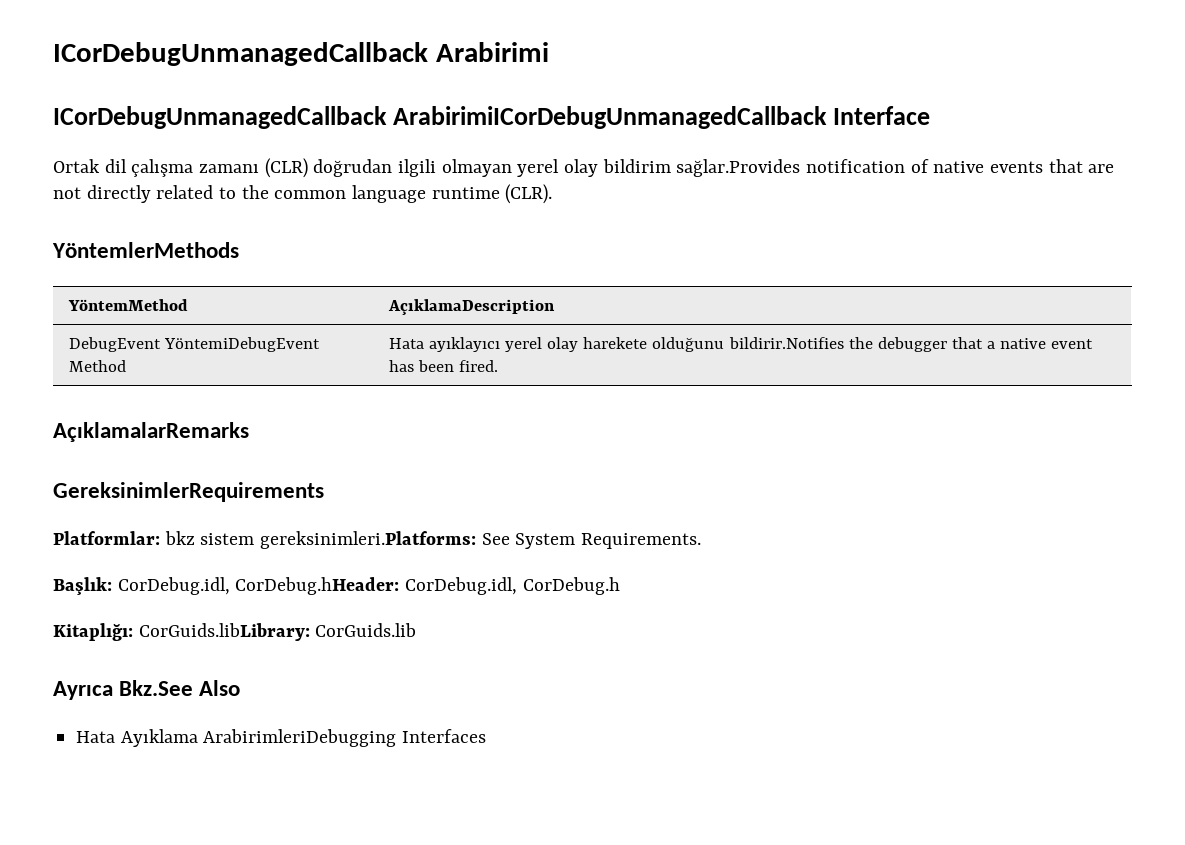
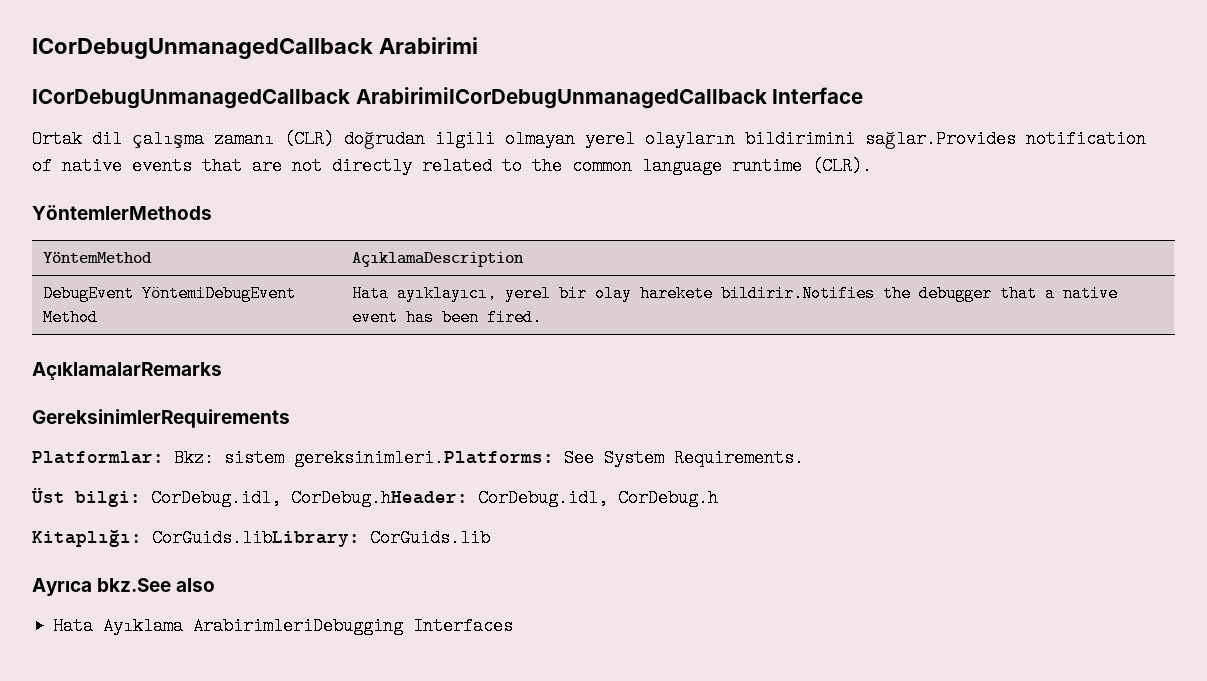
[564,159,671,177] olay bildirim -> [645,130,855,148] olayların bildirimini
[428,337,542,352] ayıklayıcı yerel -> [397,285,588,302] ayıklayıcı, yerel bir
[652,337,725,352] olduğunu -> (714, 293) none
[164,531,195,545] bkz -> [174,449,214,467] Bkz:
[53,577,112,595] Başlık: -> [31,488,141,507] Üst bilgi:
[119,680,241,696] Bkz.See Also -> [97,578,216,592] bkz.See also

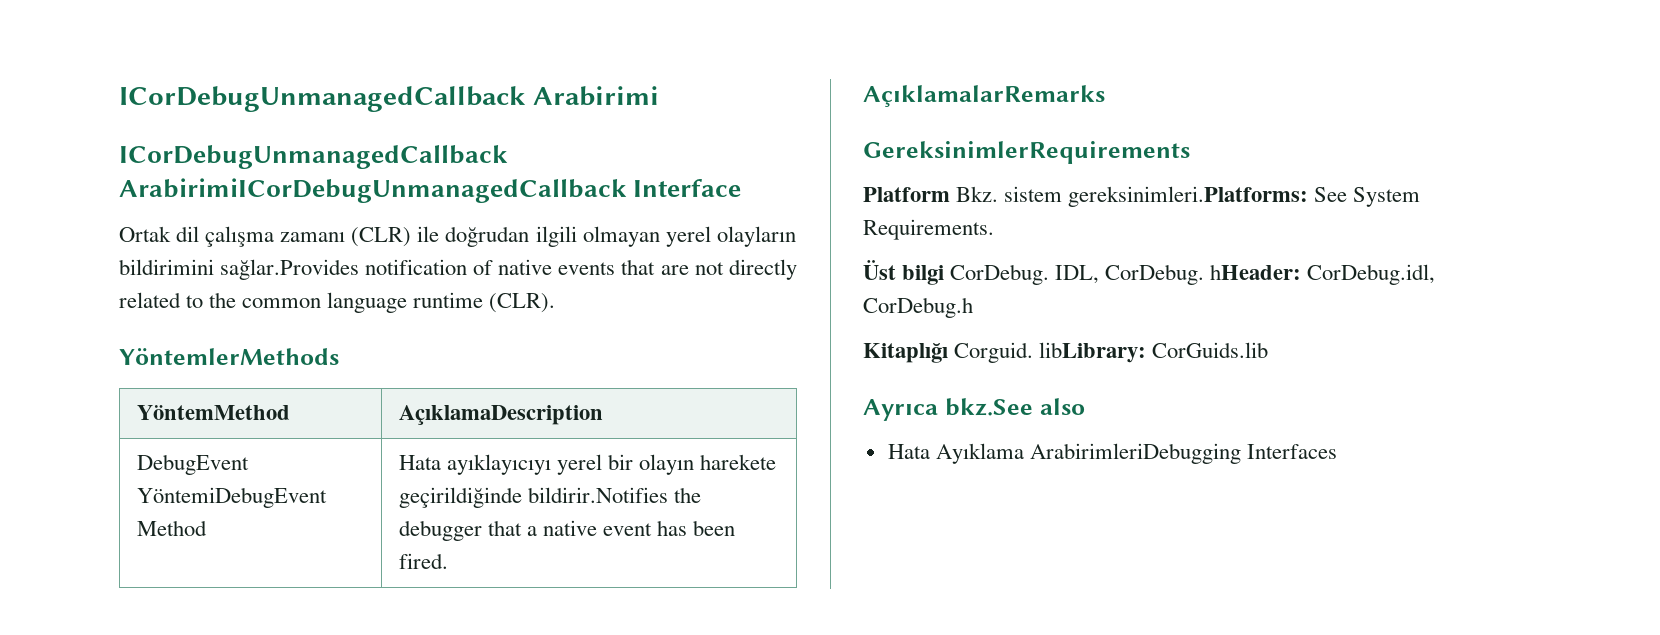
(334, 139) none -> [417,226,440,242] ile
[397,285,498,302] ayıklayıcı, -> [446,454,551,475] ayıklayıcıyı
[595,285,714,302] olay harekete -> [639,454,777,475] [398,487,522,508] olayın harekete geçirildiğinde
[32,449,214,467] Platformlar: Bkz: -> [863,186,999,202] Platform Bkz.
[75,489,468,507] bilgi: CorDebug.idl, CorDebug.hHeader: -> [902,264,1302,285] bilgi CorDebug. IDL, CorDebug. hHeader:
[32,529,360,547] Kitaplığı: CorGuids.libLibrary: -> [863,342,1147,363] Kitaplığı Corguid. libLibrary:

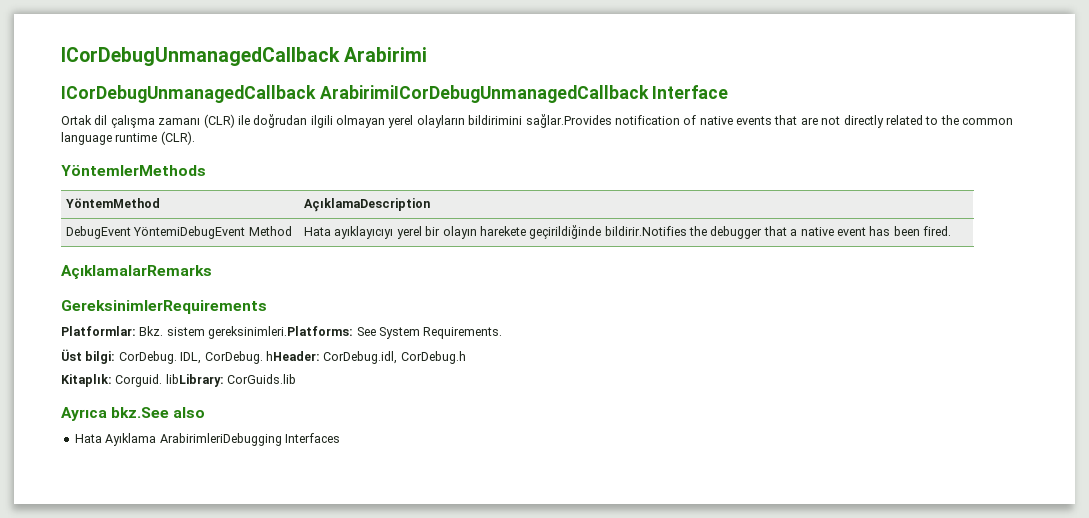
[863,187,950,202] Platform -> [61,326,136,336] Platformlar:
[902,265,945,285] bilgi -> [85,351,116,364] bilgi:
[863,343,948,363] Kitaplığı -> [61,374,112,387] Kitaplık:

